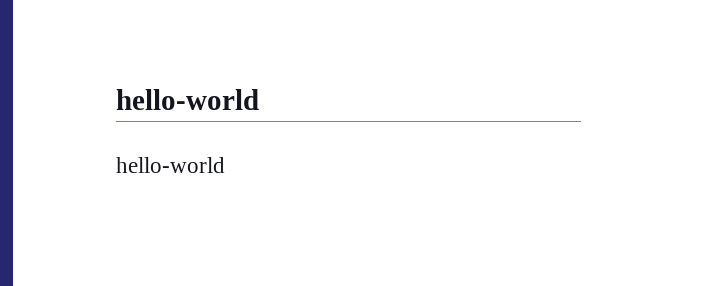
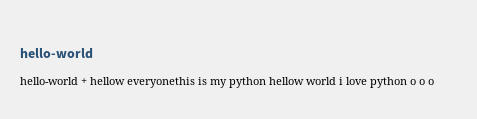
(225, 165) none -> [81,77,434,88] + hellow everyonethis is my python hellow world i love python o o o

